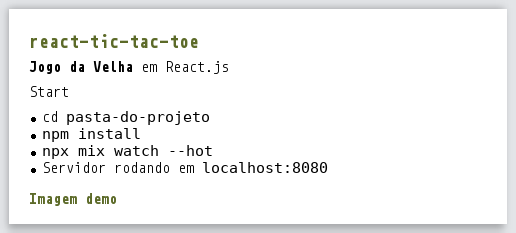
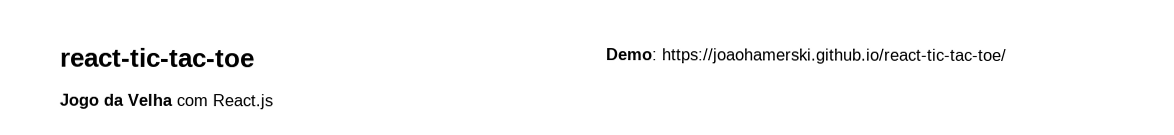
[141,64,157,72] em -> [176,96,208,107] com
[29,86,69,97] [41,111,210,125] [41,128,141,142] [41,145,213,159] [41,162,328,173] [29,193,117,206] Start // cd pasta-do-projeto // npm install // npx mix watch --hot // Servidor rodando em localhost:8080 // Imagem demo -> [606,48,1007,65] Demo: https://joaohamerski.github.io/react-tic-tac-toe/

